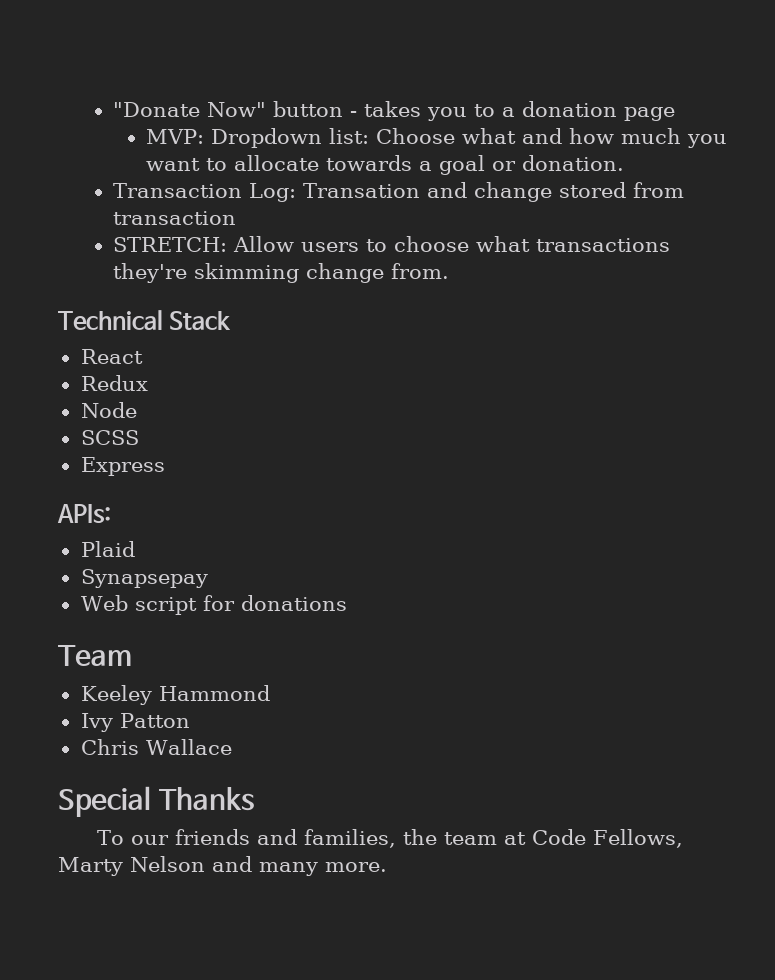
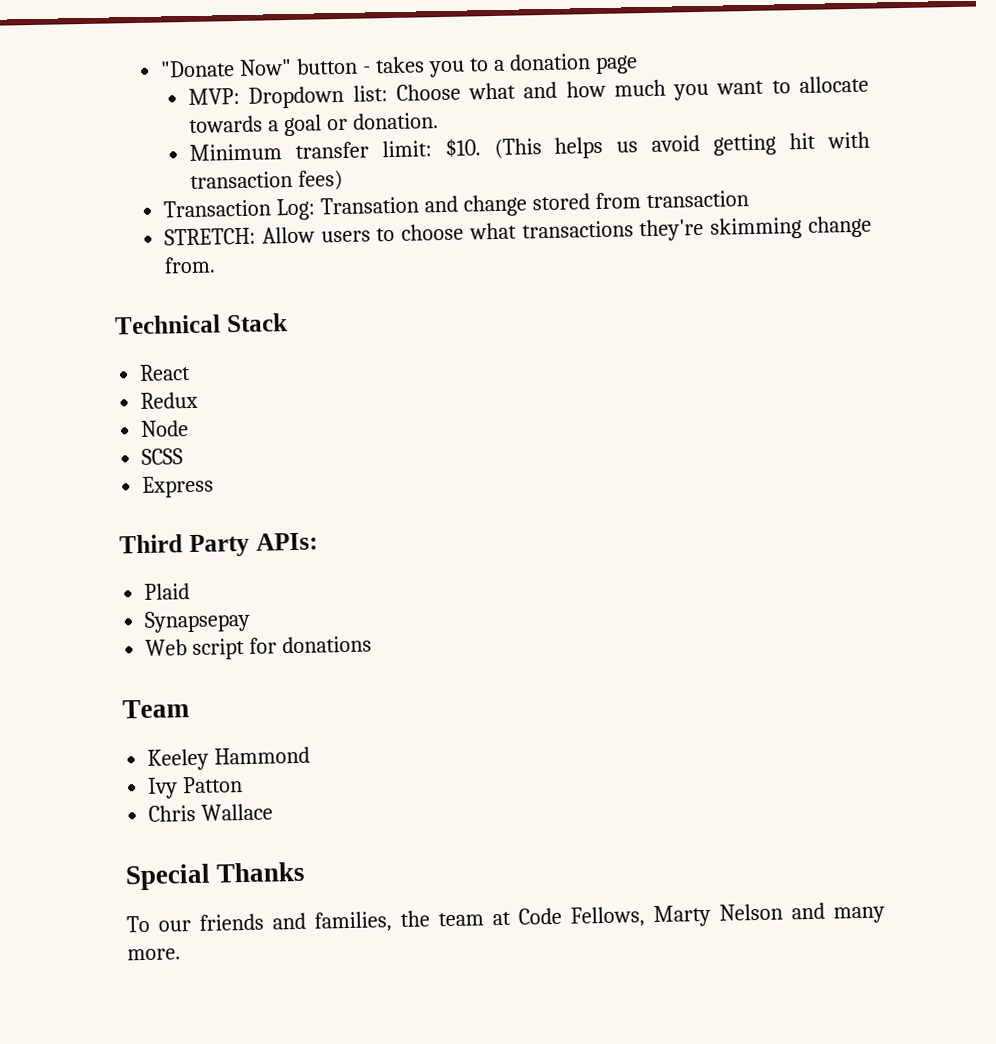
(625, 163) none -> [188,131,870,161] [189,169,343,191] // Minimum transfer limit: $10. (This helps us avoid getting hit with transaction fees)
(165, 466) none -> [119,533,250,558] Third Party

